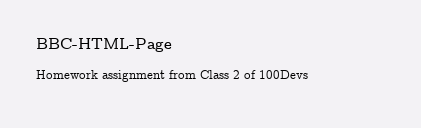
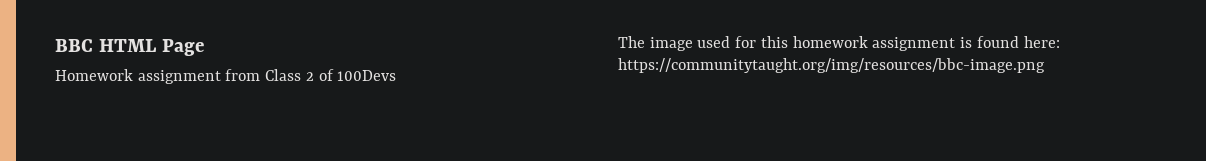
[36,38,172,52] BBC-HTML-Page -> [55,39,204,56] BBC HTML Page
(308, 74) none -> [618,36,1060,51] [618,58,1045,73] // The image used for this homework assignment is found here: https://communitytaught.org/img/resources/bbc-image.png

